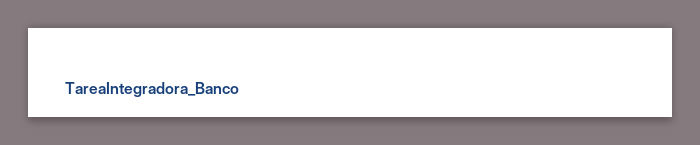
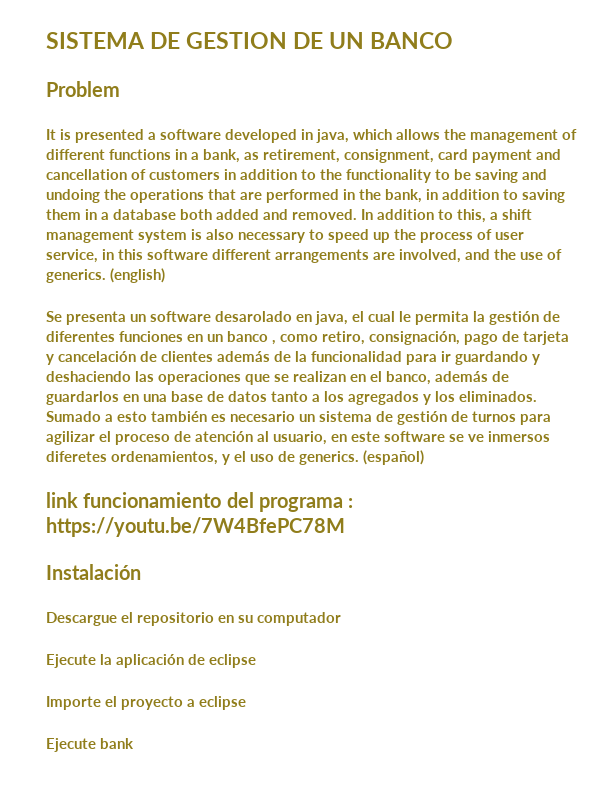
[65,82,239,97] TareaIntegradora_Banco -> [46,32,454,49] [46,81,120,97] [46,129,577,143] [46,149,561,163] [46,169,547,183] [46,189,565,203] [46,209,532,223] [46,229,524,243] [46,249,562,263] [46,268,165,283] [46,311,560,325] [46,331,569,345] [46,351,540,365] [46,371,509,385] [46,391,537,405] [46,411,551,425] [46,431,550,445] [46,450,424,465] [46,492,354,512] [46,517,345,537] [46,564,141,580] [46,612,341,626] [46,654,256,668] [46,696,246,710] [46,738,134,752] SISTEMA DE GESTION DE UN BANCO // Problem // It is presented a software developed in java, which allows the management of different functions in a bank, as retirement, consignment, card payment and cancellation of customers in addition to the functionality to be saving and undoing the operations that are performed in the bank, in addition to saving them in a database both added and removed. In addition to this, a shift management system is also necessary to speed up the process of user service, in this software different arrangements are involved, and the use of generics. (english) // Se presenta un software desarolado en java, el cual le permita la gestión de diferentes funciones en un banco , como retiro, consignación, pago de tarjeta y cancelación de clientes además de la funcionalidad para ir guardando y deshaciendo las operaciones que se realizan en el banco, además de guardarlos en una base de datos tanto a los agregados y los eliminados. Sumado a esto también es necesario un sistema de gestión de turnos para agilizar el proceso de atención al usuario, en este software se ve inmersos diferetes ordenamientos, y el uso de generics. (español) // link funcionamiento del programa : https://youtu.be/7W4BfePC78M // Instalación // Descargue el repositorio en su computador // Ejecute la aplicación de eclipse // Importe el proyecto a eclipse // Ejecute bank

